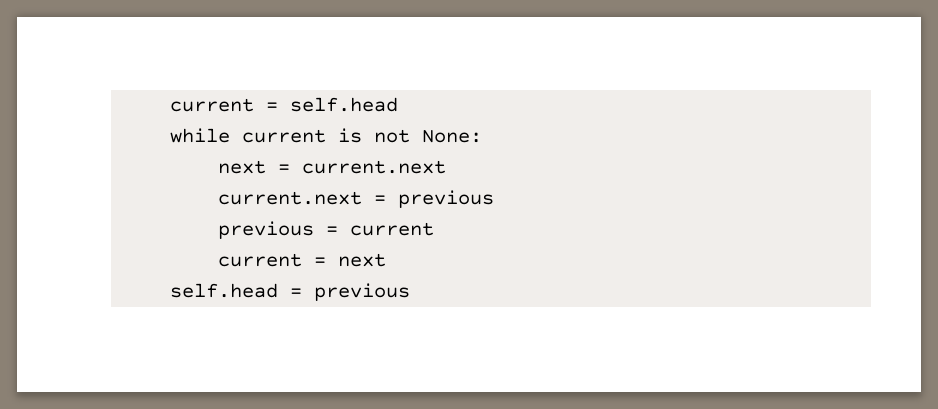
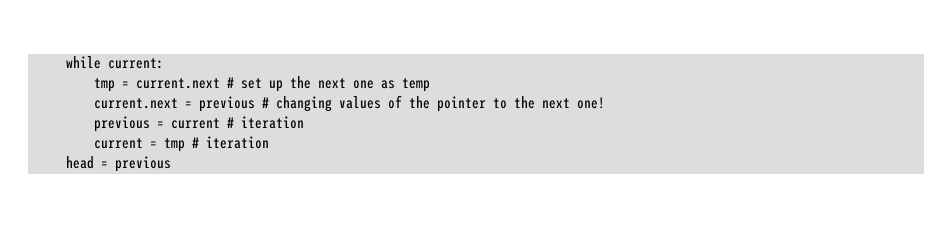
[170,97,399,112] [170,128,483,143] [218,160,447,174] [218,190,495,208] current = self.head // while current is not None: // next = current.next // current.next = previous -> [65,56,164,69] [93,76,430,92] [93,95,605,112] while current: // tmp = current.next # set up the next one as temp // current.next = previous # changing values of the pointer to the next one!
[218,253,387,267] [170,283,279,298] // current = next // self.head -> [226,116,304,129] [93,136,269,152] [65,156,94,169] # iteration // current = tmp # iteration // head

